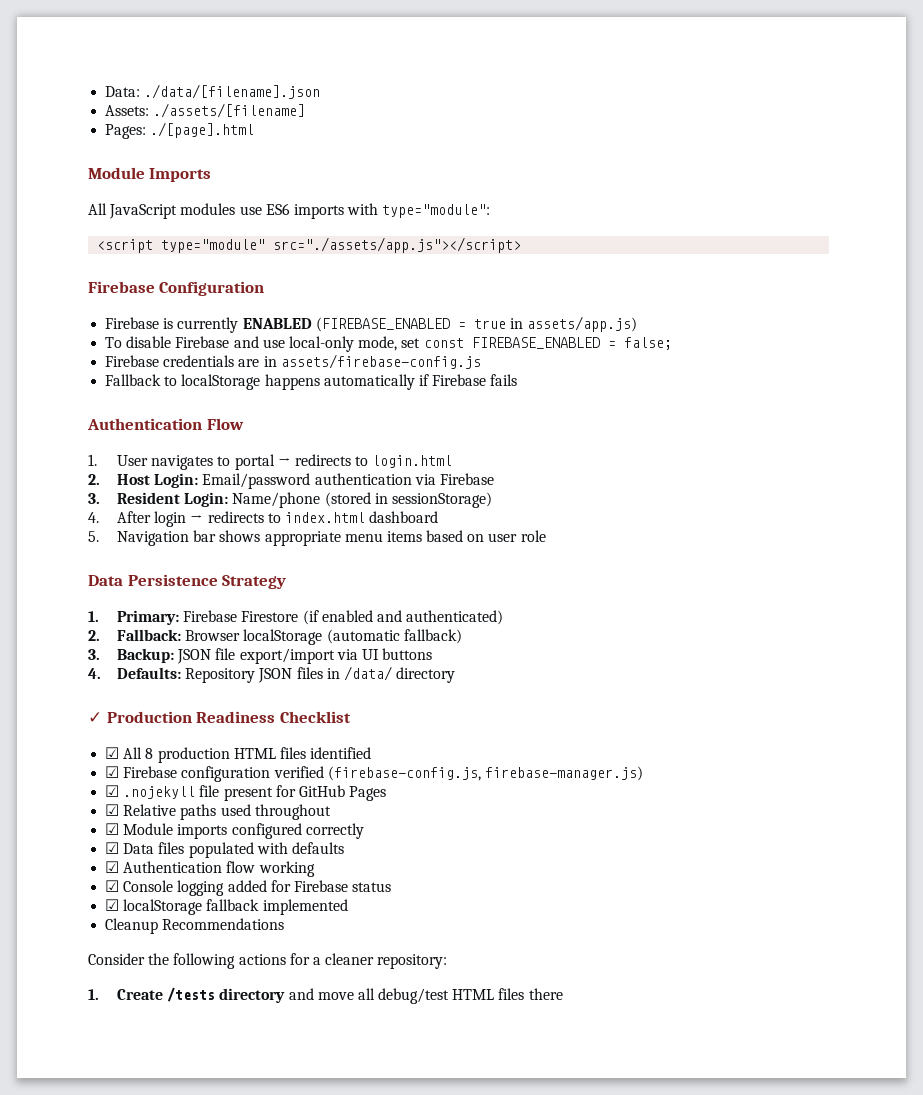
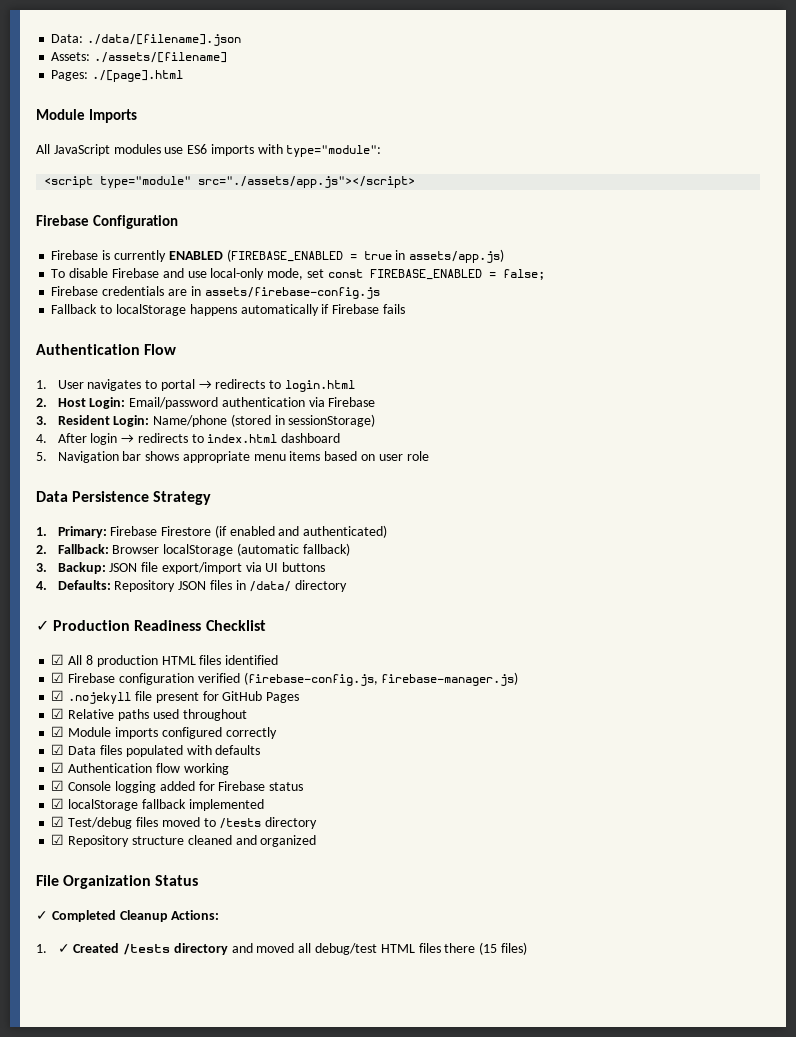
[105,918,285,934] [88,953,448,969] [88,989,163,1000] Cleanup Recommendations // Consider the following actions for a cleaner repository: // 1. Create -> [51,816,318,829] [51,834,317,847] [36,875,199,889] [36,910,220,922] [36,943,120,953] ☑ Test/debug files moved to /tests directory // ☑ Repository structure cleaned and organized // File Organization Status // ✓ Completed Cleanup Actions: // 1. ✓ Created
[317,992,354,1000] move -> [256,943,295,953] moved
(563, 994) none -> [479,942,527,955] (15 files)

